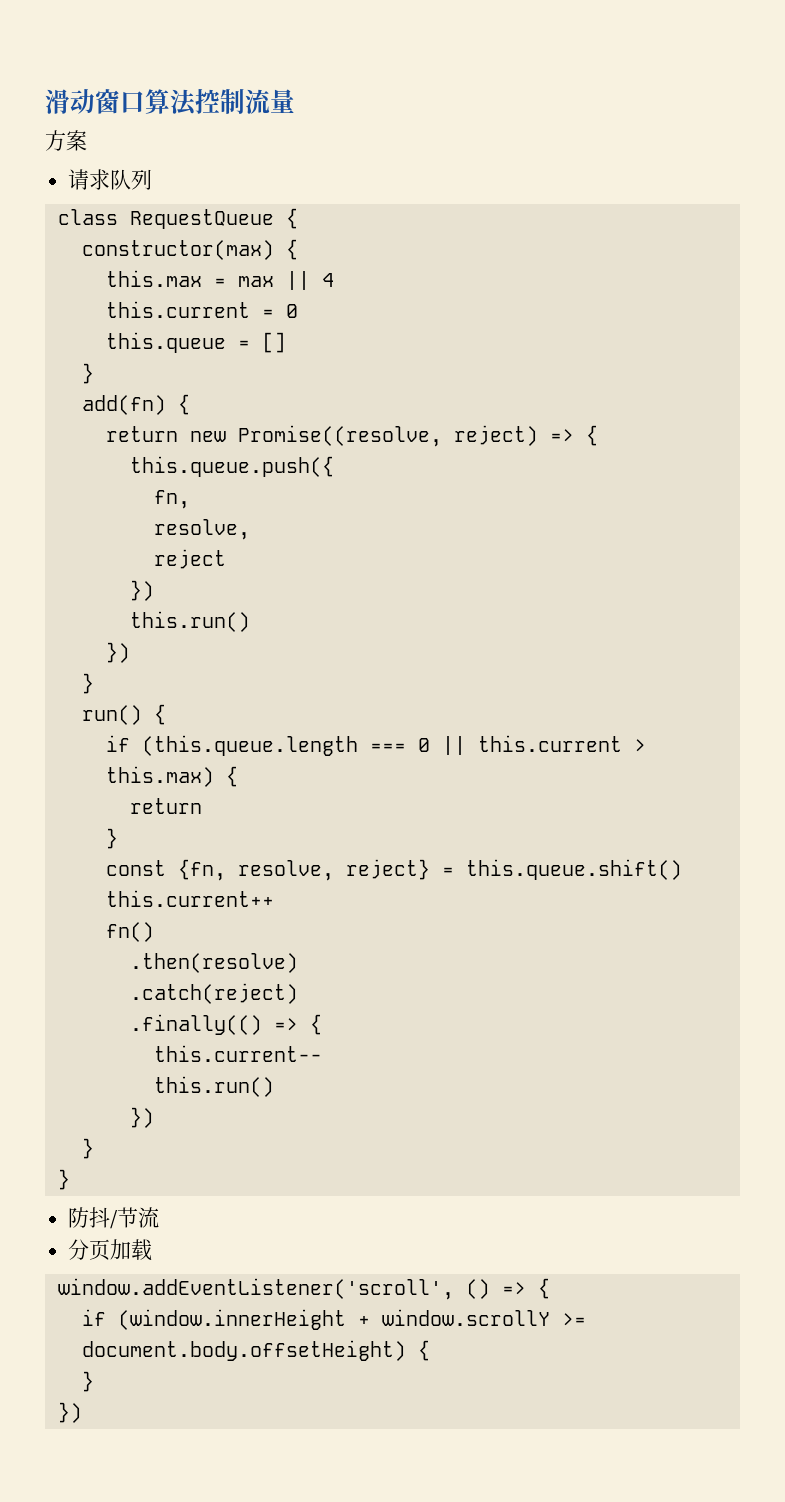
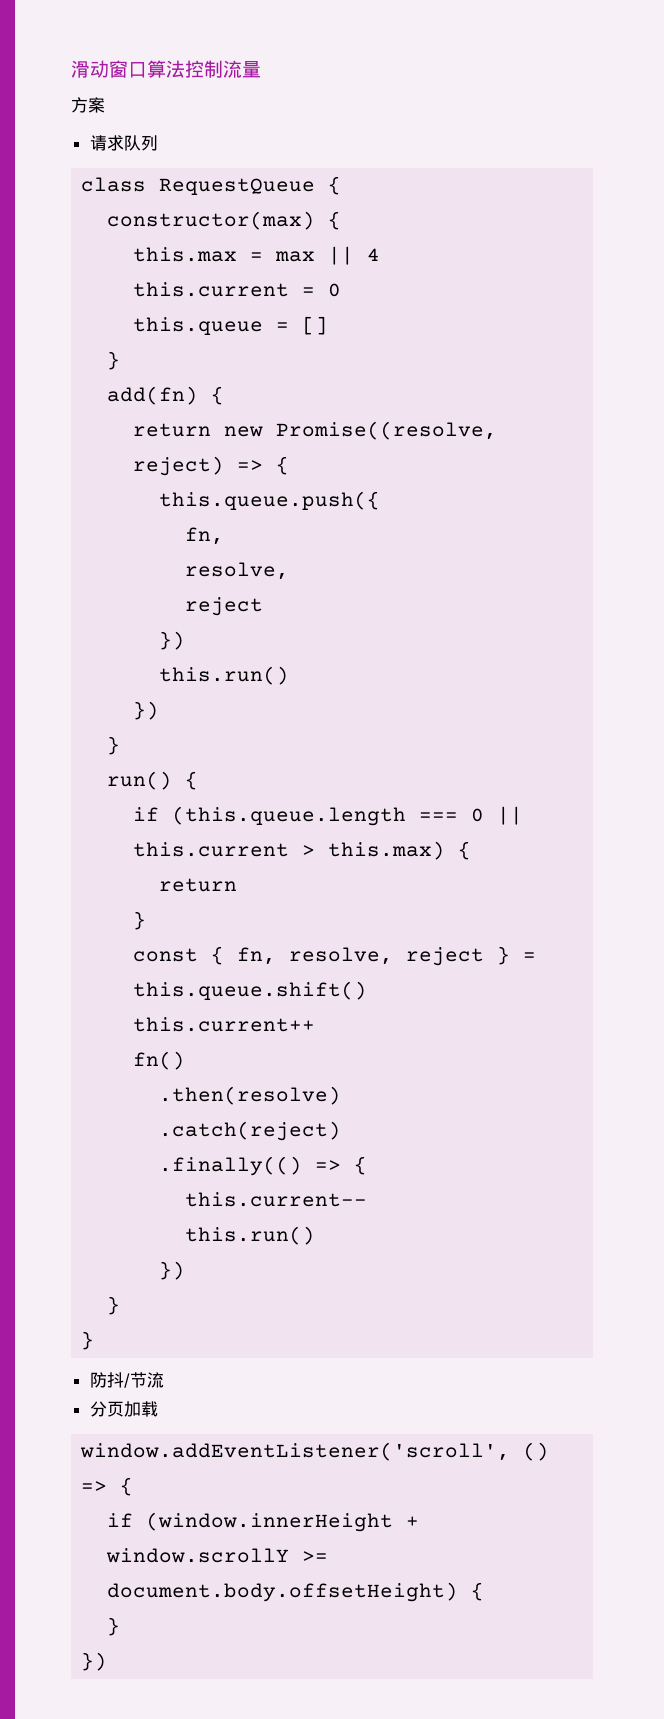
[177,859,430,881] {fn, resolve, reject} -> [211,946,511,966] { fn, resolve, reject }

